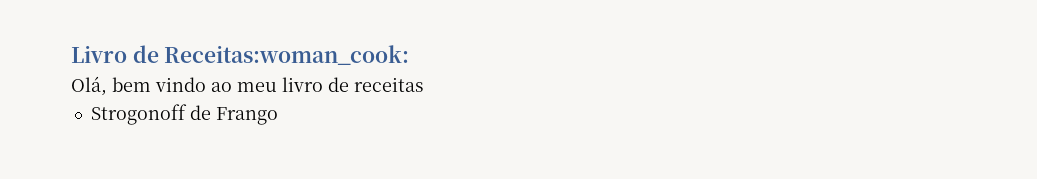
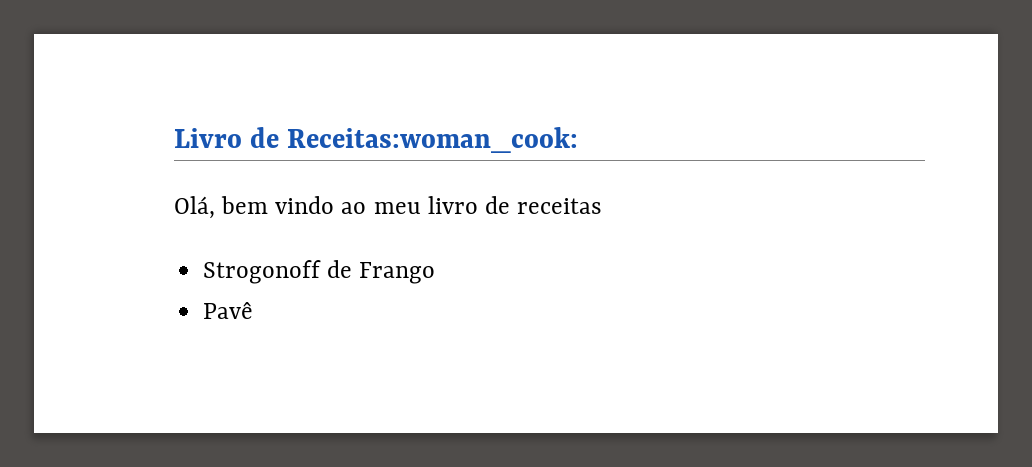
(278, 116) none -> [203,301,254,319] // Pavê

